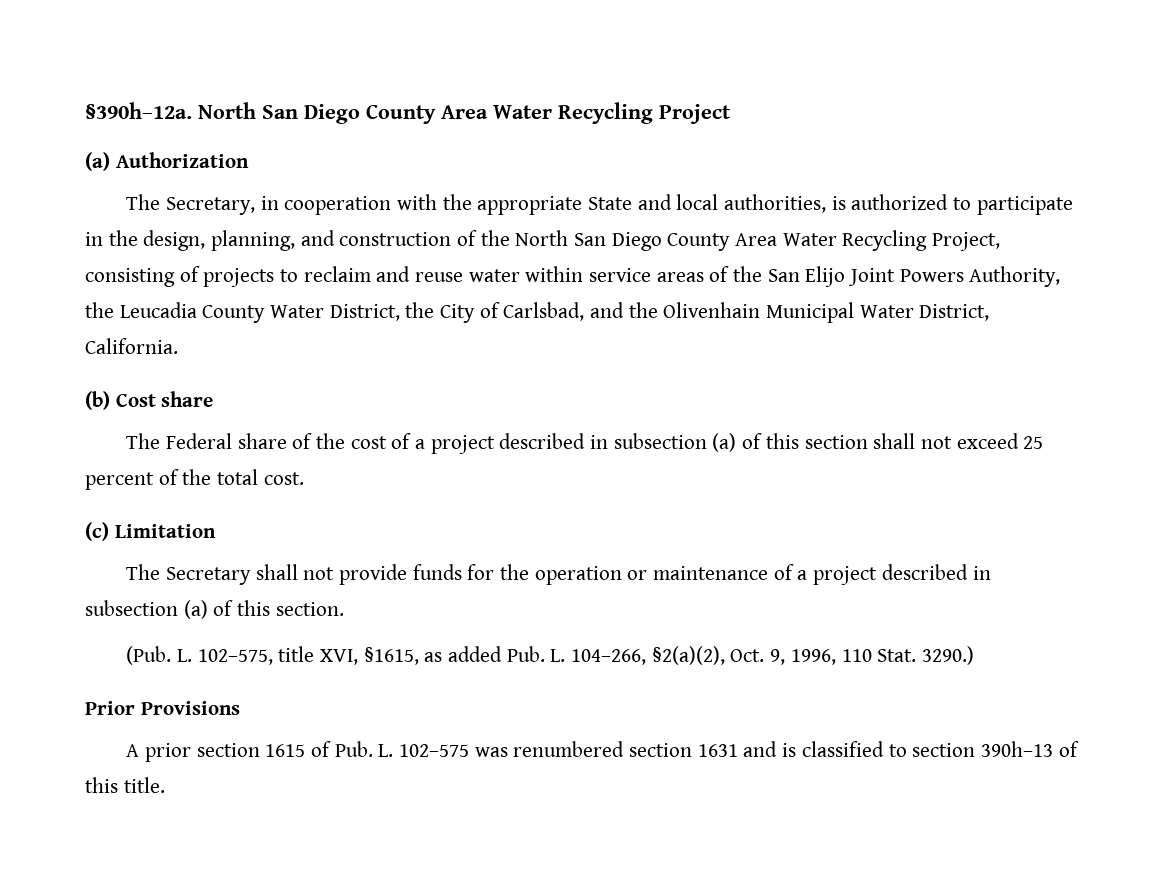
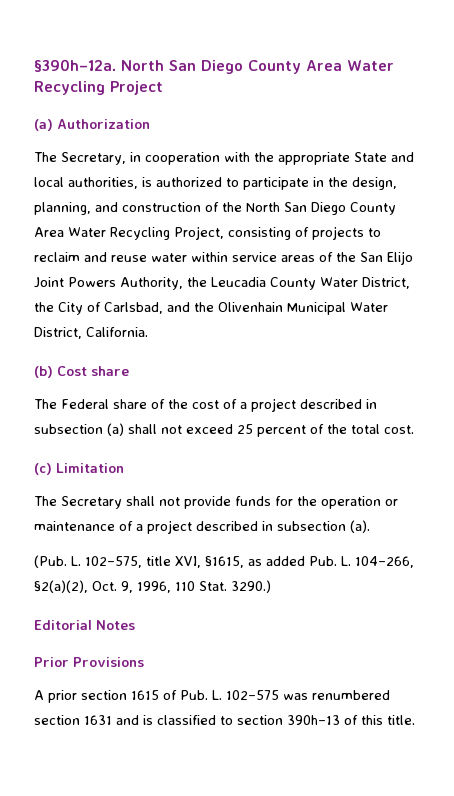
[742,433,868,449] of this section -> (124, 429) none
[183,600,344,619] (a) of this section. -> [350,520,370,533] (a).
(974, 655) none -> [34,620,135,630] // Editorial Notes

